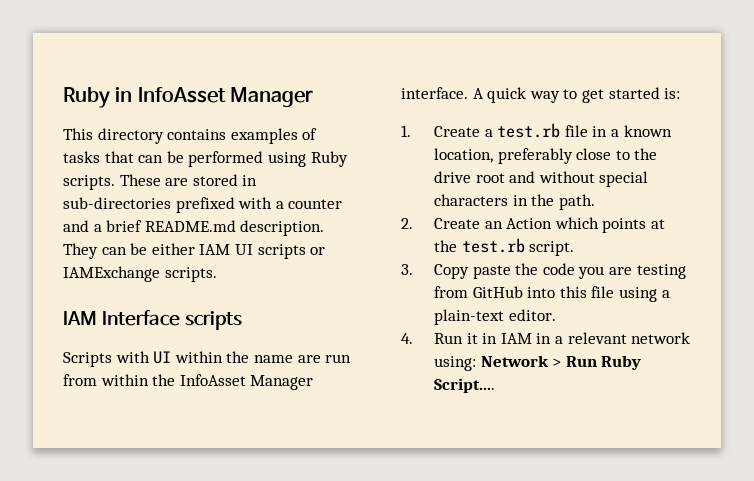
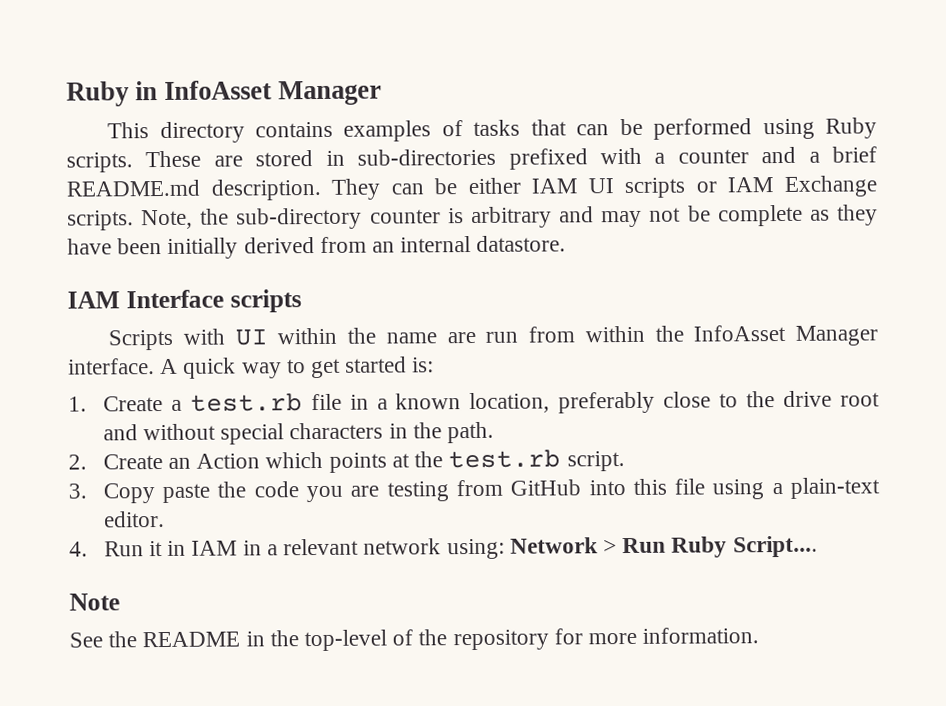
[63,266,217,282] IAMExchange scripts. -> [727,175,877,197] [67,204,879,231] [67,235,567,259] IAM Exchange scripts. Note, the sub-directory counter is arbitrary and may not be complete as they have been initially derived from an internal datastore.
(495, 385) none -> [69,593,120,611] [69,627,760,652] // Note // See the README in the top-level of the repository for more information.

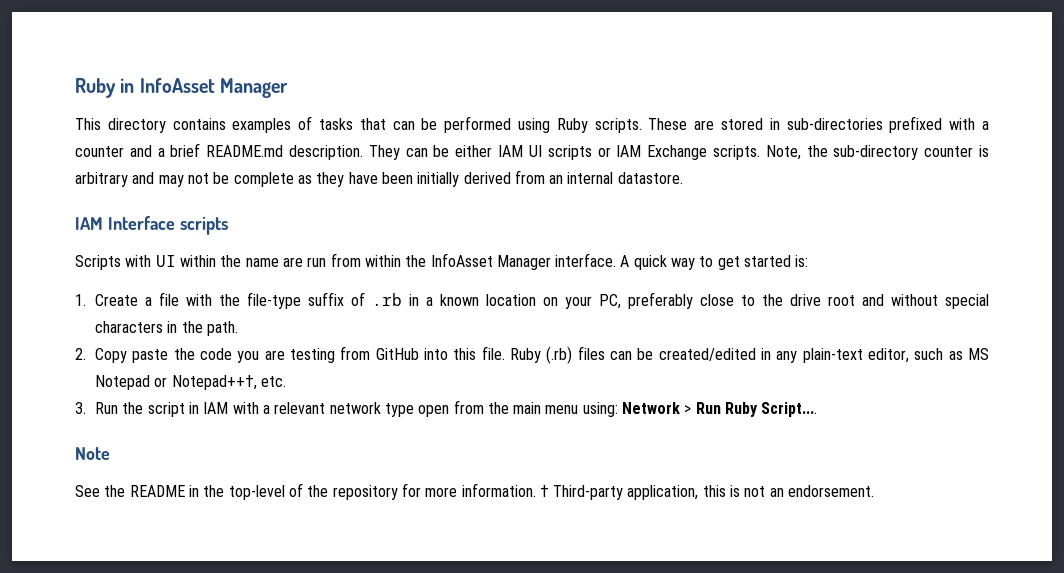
[189,392,551,414] test.rb file in a known location, -> [159,292,622,309] file with the file-type suffix of .rb in a known location on your PC,
[102,449,625,473] [68,483,87,499] Create an Action which points at the test.rb script. // 3. -> (86, 354) none
[674,477,880,500] [103,510,165,528] [69,541,164,557] file using a plain-text editor. // 4. Run it -> [481,346,989,364] [95,375,286,390] [75,402,185,417] file. Ruby (.rb) files can be created/edited in any plain-text editor, such as MS Notepad or Notepad++†, etc. // 3. Run the script
[242,540,262,556] in -> [232,402,259,414] with
(442, 546) none -> [384,400,579,417] type open from the main menu
(760, 635) none -> [539,485,875,500] † Third-party application, this is not an endorsement.

